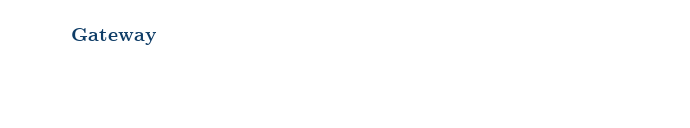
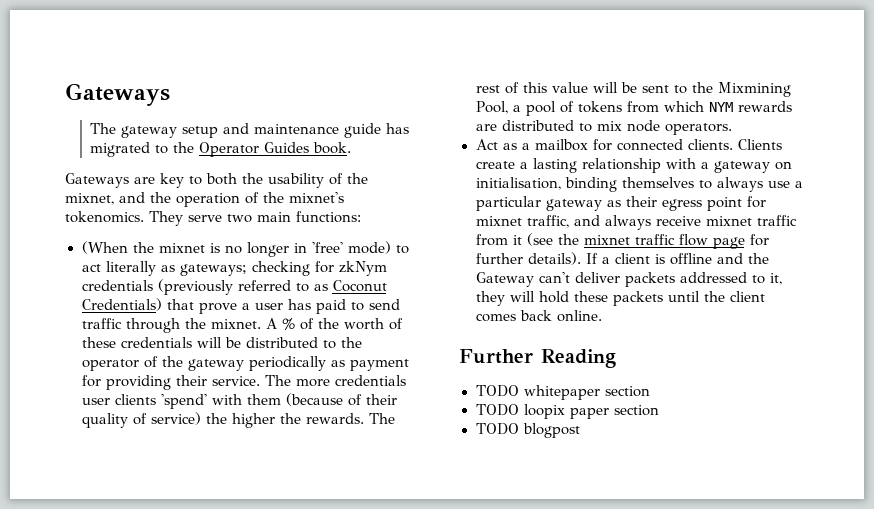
[71,28,157,45] Gateway -> [65,83,170,106] [90,123,410,138] [90,142,352,157] [65,173,368,188] [65,192,344,207] [65,211,361,226] [81,241,409,257] [81,261,387,276] [81,279,387,295] [81,298,400,314] [81,318,403,333] [81,337,362,349] [81,356,409,371] [81,375,406,390] [81,393,397,409] [81,412,395,428] [475,82,791,97] [475,101,792,116] [475,120,732,135] [475,139,782,151] [475,158,792,173] [475,177,803,192] [475,196,766,211] [475,215,797,230] [475,233,769,249] [475,252,769,265] [475,272,782,287] [475,291,765,306] [475,310,602,322] [459,349,616,368] [475,385,650,400] [475,404,659,419] [475,423,580,438] Gateways // The gateway setup and maintenance guide has migrated to the Operator Guides book. // Gateways are key to both the usability of the mixnet, and the operation of the mixnet's tokenomics. They serve two main functions: // (When the mixnet is no longer in 'free' mode) to act literally as gateways; checking for zkNym credentials (previously referred to as Coconut Credentials) that prove a user has paid to send traffic through the mixnet. A % of the worth of these credentials will be distributed to the operator of the gateway periodically as payment for providing their service. The more credentials user clients 'spend' with them (because of their quality of service) the higher the rewards. The rest of this value will be sent to the Mixmining Pool, a pool of tokens from which NYM rewards are distributed to mix node operators. // Act as a mailbox for connected clients. Clients create a lasting relationship with a gateway on initialisation, binding themselves to always use a particular gateway as their egress point for mixnet traffic, and always receive mixnet traffic from it (see the mixnet traffic flow page for further details). If a client is offline and the Gateway can't deliver packets addressed to it, they will hold these packets until the client comes back online. // Further Reading // TODO whitepaper section // TODO loopix paper section // TODO blogpost

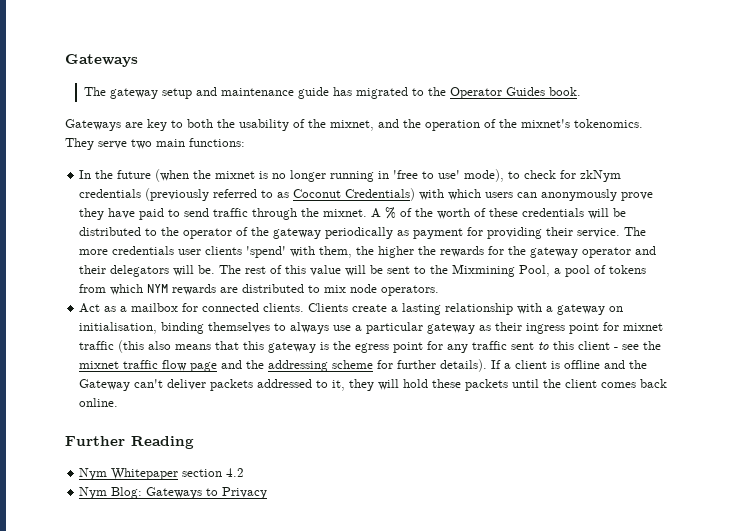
[81,241,128,254] (When -> [79,169,190,182] In the future (when
[293,241,409,254] [81,261,310,276] in 'free' mode) to act literally as gateways; checking -> [330,169,557,182] running in 'free to use' mode), to check
[166,299,311,314] that prove a user has -> [419,189,654,201] [79,208,136,220] with which users can anonymously prove they have
[246,393,397,406] [81,412,364,428] them (because of their quality of service) the higher the rewards. -> [319,246,657,258] [79,265,216,277] them, the higher the rewards for the gateway operator and their delegators will be.
[661,196,766,211] [475,215,797,230] [475,233,553,246] egress point for mixnet traffic, and always receive mixnet traffic from it (see -> [526,322,664,334] [79,340,640,353] ingress point for mixnet traffic (this also means that this gateway is the egress point for any traffic sent to this client - see
(745, 243) none -> [221,360,374,372] and the addressing scheme
[475,385,650,400] [475,404,659,419] [475,423,580,438] TODO whitepaper section // TODO loopix paper section // TODO blogpost -> [79,468,245,480] [79,487,268,499] Nym Whitepaper section 4.2 // Nym Blog: Gateways to Privacy

